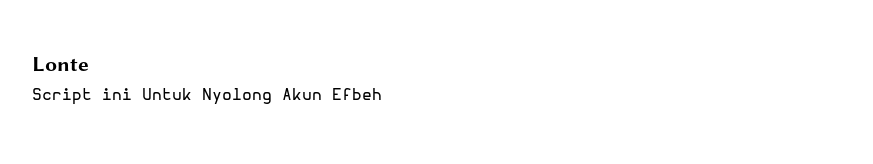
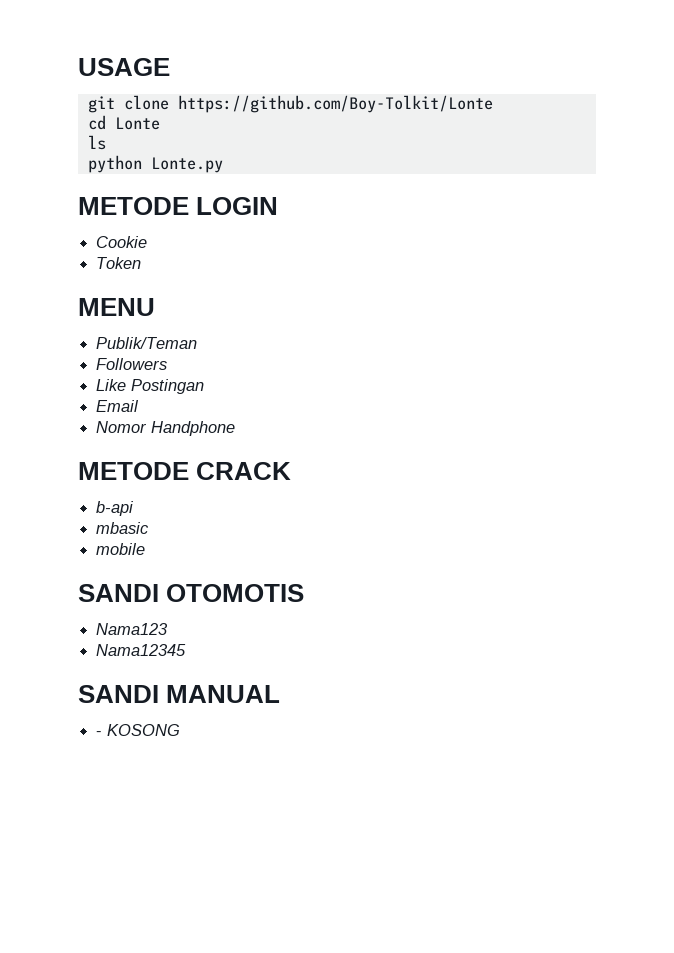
[32,57,89,72] [32,88,382,105] Lonte // Script ini Untuk Nyolong Akun Efbeh -> [78,58,170,76] [87,95,493,113] [87,115,160,130] [87,135,106,150] [87,155,223,173] [78,197,279,215] [96,236,148,248] [96,257,142,269] [78,298,155,316] [96,337,198,349] [96,358,168,370] [96,379,205,394] [96,400,140,412] [96,421,236,436] [78,462,292,480] [96,501,135,516] [96,522,150,534] [96,543,146,555] [78,584,305,602] [96,623,169,635] [96,644,187,656] [78,685,281,703] [96,724,181,736] USAGE // git clone https://github.com/Boy-Tolkit/Lonte // cd Lonte // ls // python Lonte.py // METODE LOGIN // Cookie // Token // MENU // Publik/Teman // Followers // Like Postingan // Email // Nomor Handphone // METODE CRACK // b-api // mbasic // mobile // SANDI OTOMOTIS // Nama123 // Nama12345 // SANDI MANUAL // - KOSONG

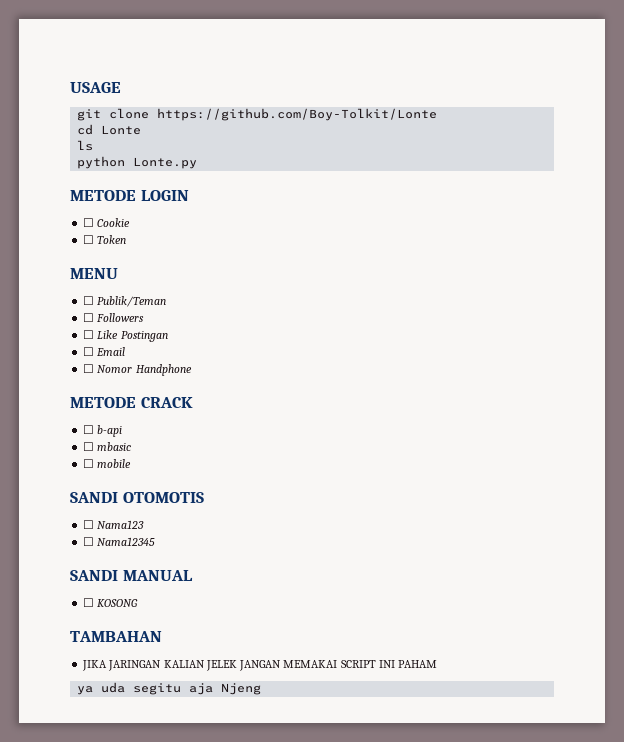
(279, 206) none -> [83,218,95,227] ☐
(148, 242) none -> [83,235,95,244] ☐
(155, 307) none -> [83,296,95,305] ☐
(198, 343) none -> [83,313,95,322] ☐
(168, 364) none -> [83,330,95,339] ☐
(205, 386) none -> [83,347,95,356] ☐
(140, 406) none -> [83,364,95,373] ☐
(292, 471) none -> [83,425,95,434] ☐
(135, 508) none -> [83,442,95,451] ☐
(150, 528) none -> [83,459,95,468] ☐
(305, 593) none -> [83,520,95,529] ☐
(169, 629) none -> [83,537,95,546] ☐
[96,731,103,736] - -> [83,598,95,607] ☐
(181, 730) none -> [70,631,162,642] [82,660,438,671] [77,682,262,695] // TAMBAHAN // JIKA JARINGAN KALIAN JELEK JANGAN MEMAKAI SCRIPT INI PAHAM // ya uda segitu aja Njeng

